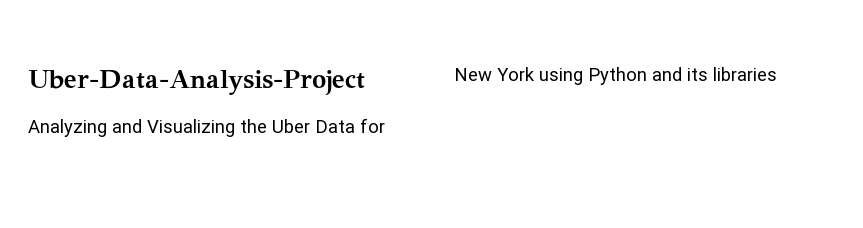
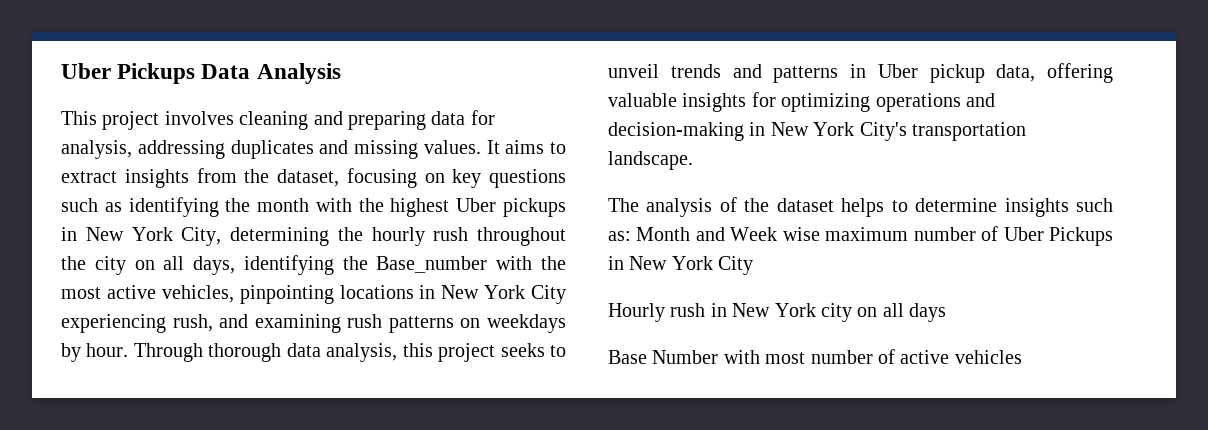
[28,70,365,95] [28,118,385,137] [454,67,777,85] Uber-Data-Analysis-Project // Analyzing and Visualizing the Uber Data for New York using Python and its libraries -> [61,63,341,84] [61,110,495,130] [61,140,566,159] [61,168,566,188] [61,197,566,217] [61,227,566,246] [61,255,566,275] [61,285,566,304] [61,314,566,333] [61,343,566,362] [608,63,1113,83] [608,92,995,112] [608,122,1026,141] [608,151,693,170] [608,197,1113,217] [608,226,1113,246] [608,256,754,275] [608,303,947,322] [608,349,1022,364] Uber Pickups Data Analysis // This project involves cleaning and preparing data for analysis, addressing duplicates and missing values. It aims to extract insights from the dataset, focusing on key questions such as identifying the month with the highest Uber pickups in New York City, determining the hourly rush throughout the city on all days, identifying the Base_number with the most active vehicles, pinpointing locations in New York City experiencing rush, and examining rush patterns on weekdays by hour. Through thorough data analysis, this project seeks to unveil trends and patterns in Uber pickup data, offering valuable insights for optimizing operations and decision-making in New York City's transportation landscape. // The analysis of the dataset helps to determine insights such as: Month and Week wise maximum number of Uber Pickups in New York City // Hourly rush in New York city on all days // Base Number with most number of active vehicles

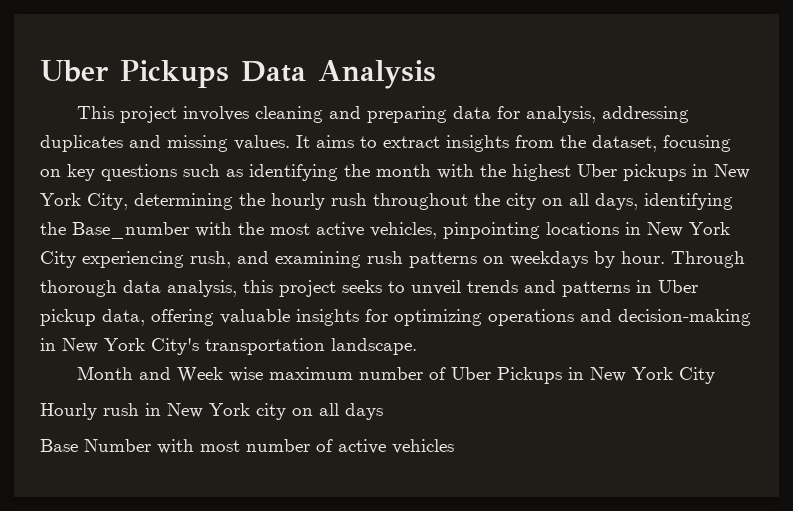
[608,197,1113,217] [608,231,631,241] The analysis of the dataset helps to determine insights such as: -> (417, 346) none

